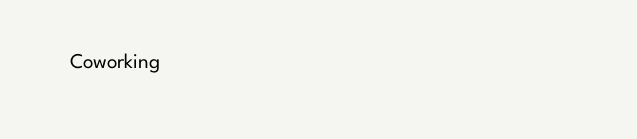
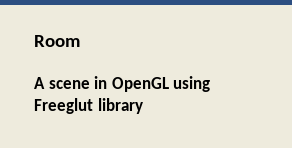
[70,53,160,73] Coworking -> [34,35,80,47] [34,76,211,92] [34,98,143,114] Room // A scene in OpenGL using Freeglut library

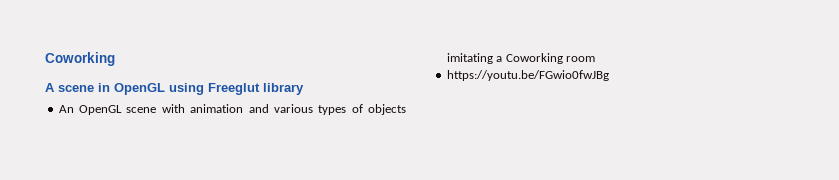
[34,35,80,47] Room -> [45,52,115,66] Coworking
(143, 106) none -> [58,104,406,115] [446,53,595,64] [446,70,609,81] // An OpenGL scene with animation and various types of objects imitating a Coworking room // https://youtu.be/FGwio0fwJBg

